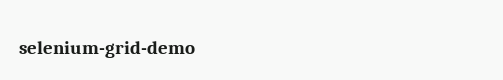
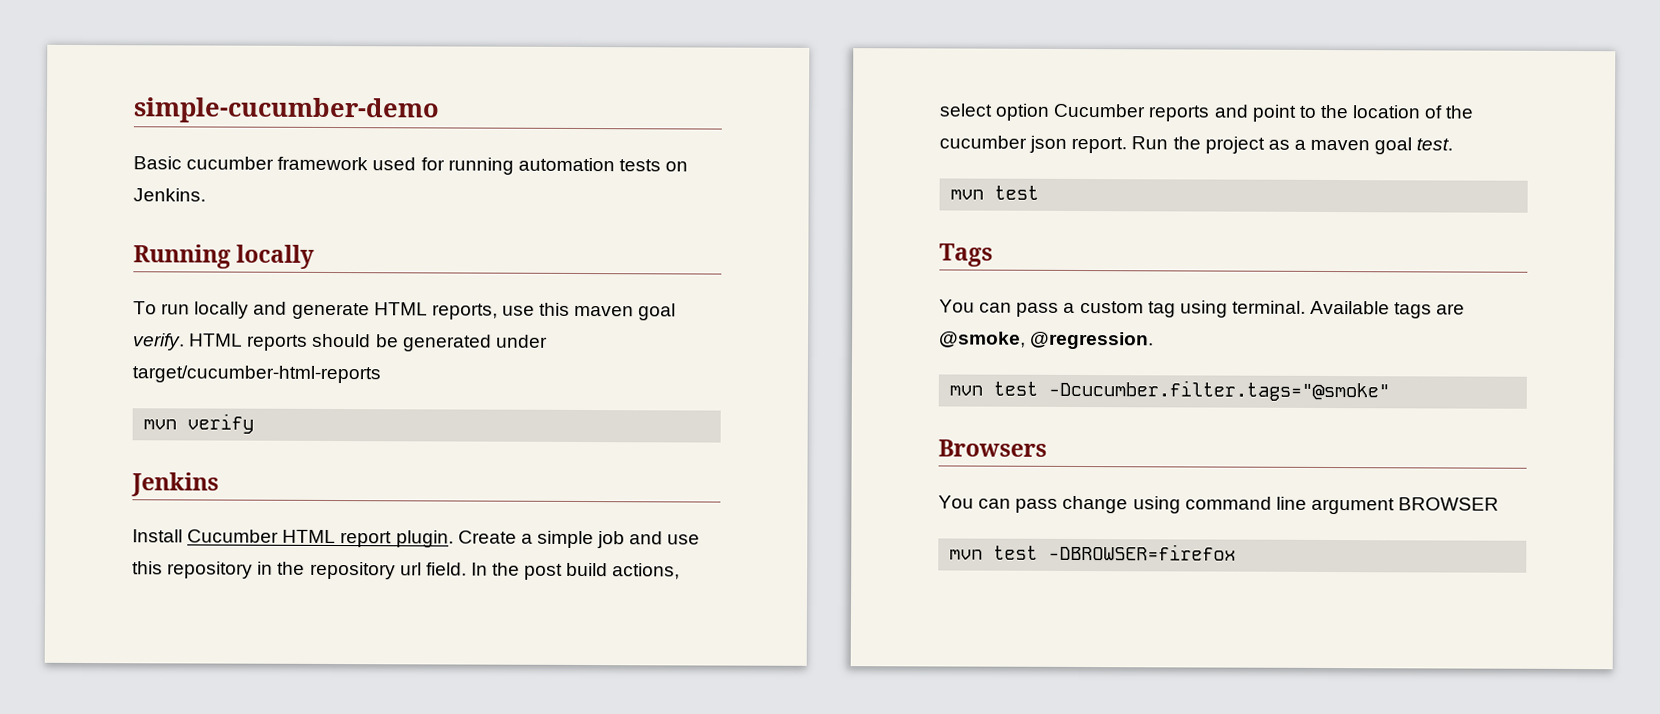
[19,41,195,58] selenium-grid-demo -> [133,97,440,124] [133,156,689,175] [133,188,206,202] [133,244,316,269] [133,301,677,321] [133,333,548,352] [132,365,381,384] [143,413,255,434] [131,472,219,497] [132,529,701,549] [132,561,681,580] [939,103,1475,122] [939,135,1454,155] [950,185,1040,200] [939,243,993,267] [939,299,1466,319] [939,331,1155,350] [949,379,1391,402] [938,439,1047,457] [938,495,1500,515] [949,543,1237,561] simple-cucumber-demo // Basic cucumber framework used for running automation tests on Jenkins. // Running locally // To run locally and generate HTML reports, use this maven goal verify. HTML reports should be generated under target/cucumber-html-reports // mvn verify // Jenkins // Install Cucumber HTML report plugin. Create a simple job and use this repository in the repository url field. In the post build actions, select option Cucumber reports and point to the location of the cucumber json report. Run the project as a maven goal test. // mvn test // Tags // You can pass a custom tag using terminal. Available tags are @smoke, @regression. // mvn test -Dcucumber.filter.tags="@smoke" // Browsers // You can pass change using command line argument BROWSER // mvn test -DBROWSER=firefox

